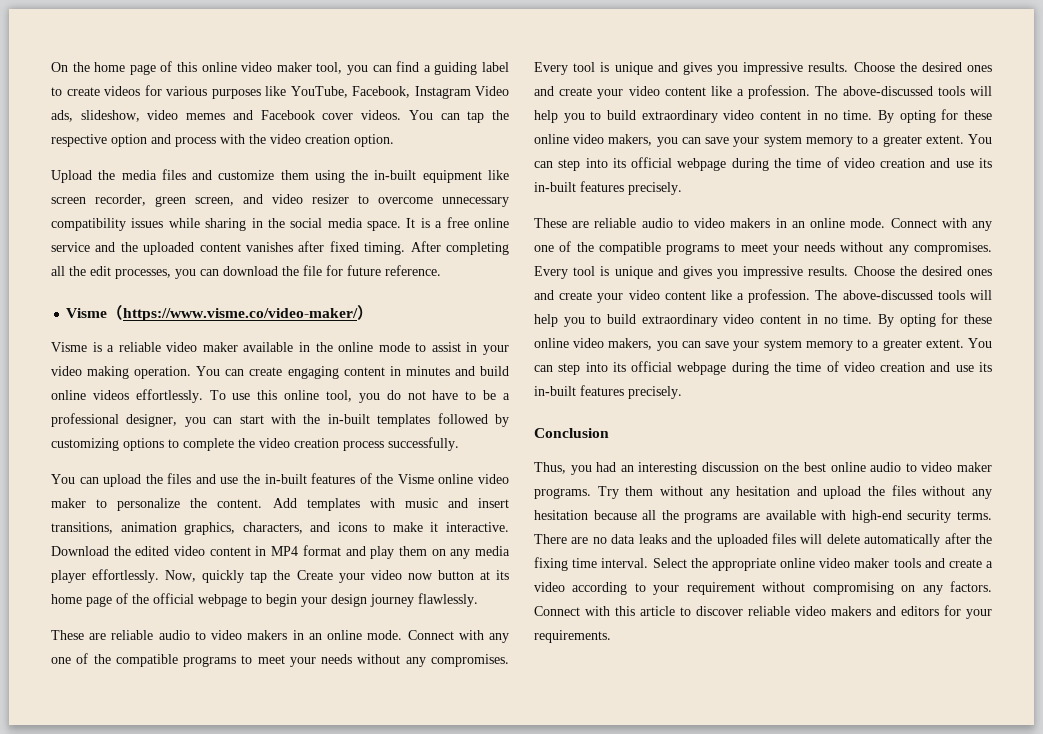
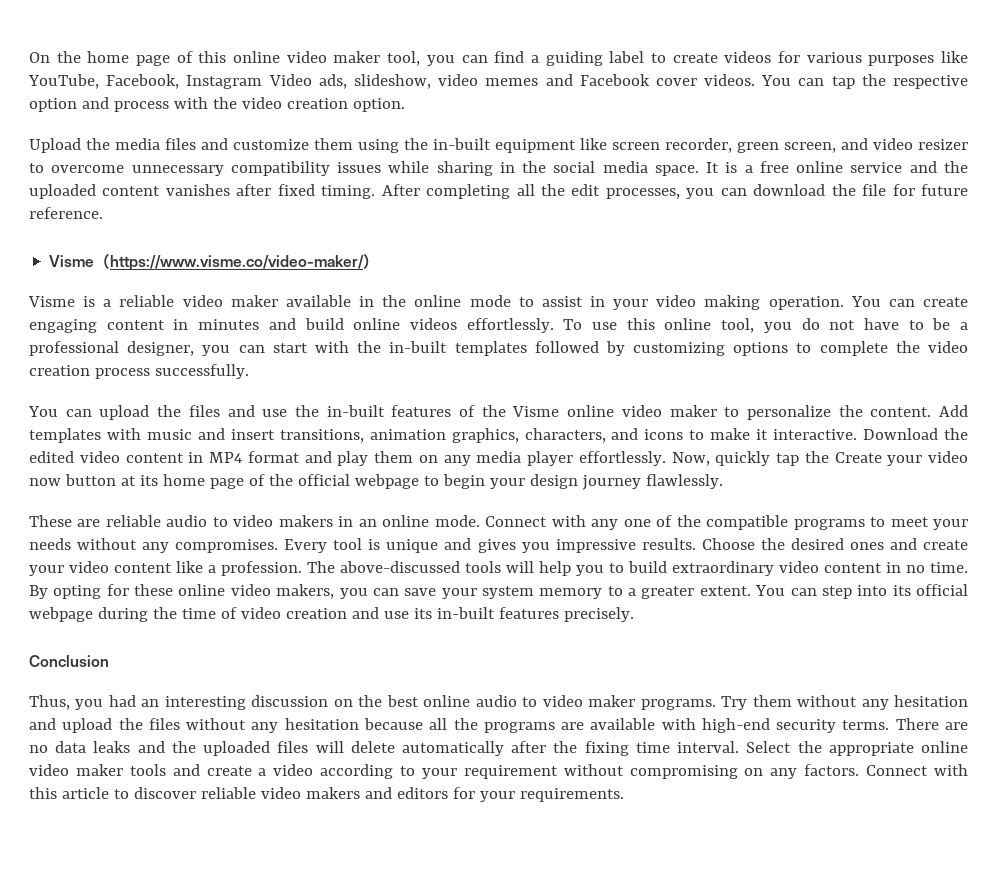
[534,218,992,231] [534,241,992,255] [534,266,992,279] [534,289,992,303] [534,313,992,327] [534,338,992,351] [534,361,992,375] [534,385,682,399] // These are reliable audio to video makers in an online mode. Connect with any one of the compatible programs to meet your needs without any compromises. Every tool is unique and gives you impressive results. Choose the desired ones and create your video content like a profession. The above-discussed tools will help you to build extraordinary video content in no time. By opting for these online video makers, you can save your system memory to a greater extent. You can step into its official webpage during the time of video creation and use its in-built features precisely. -> (634, 614) none

